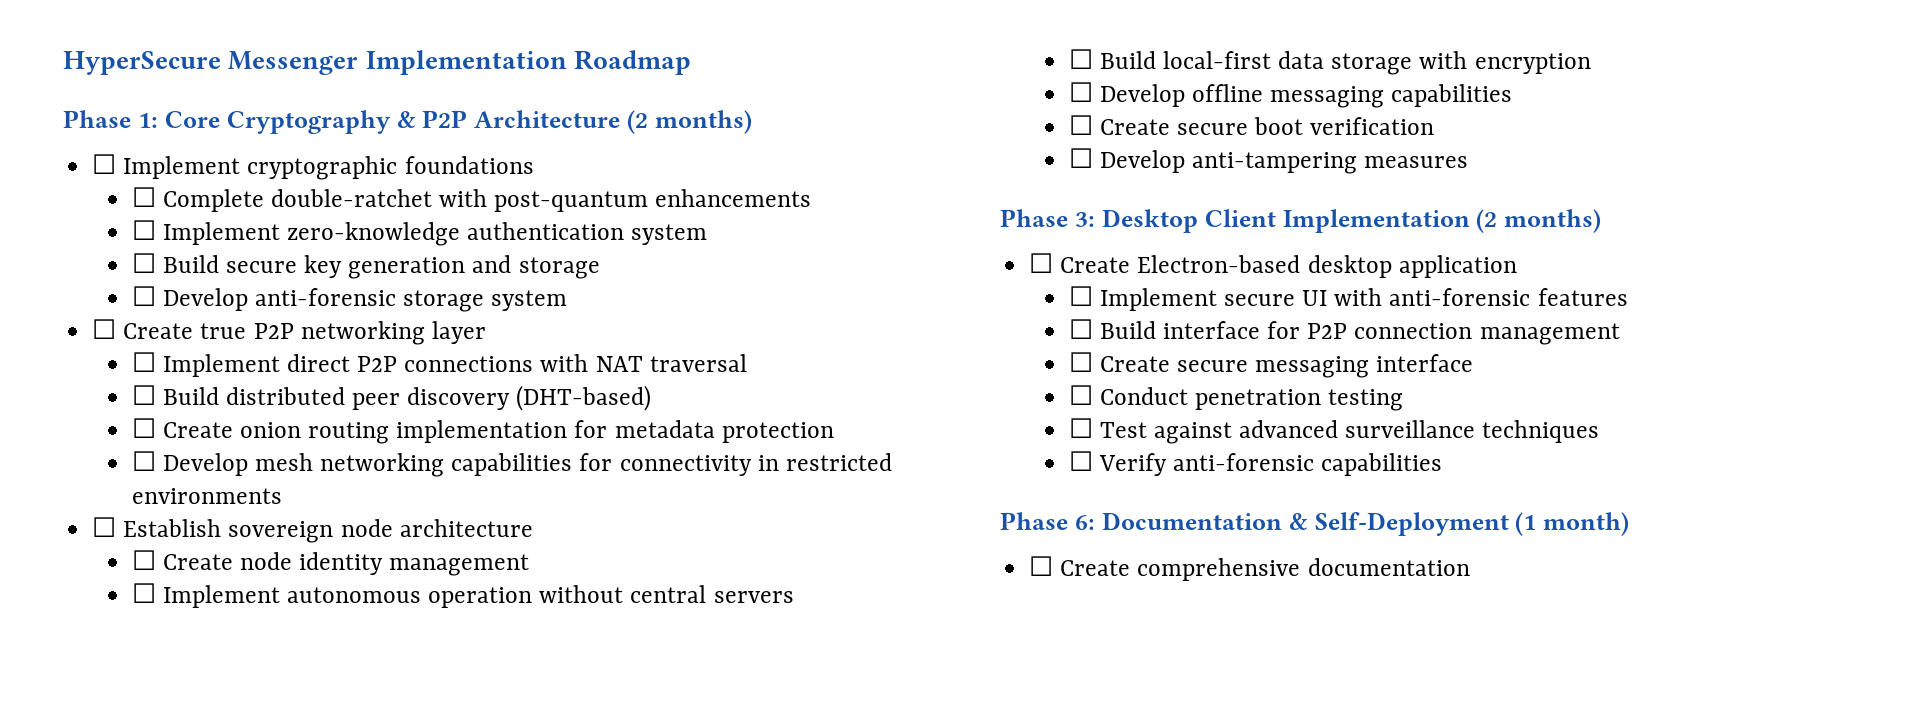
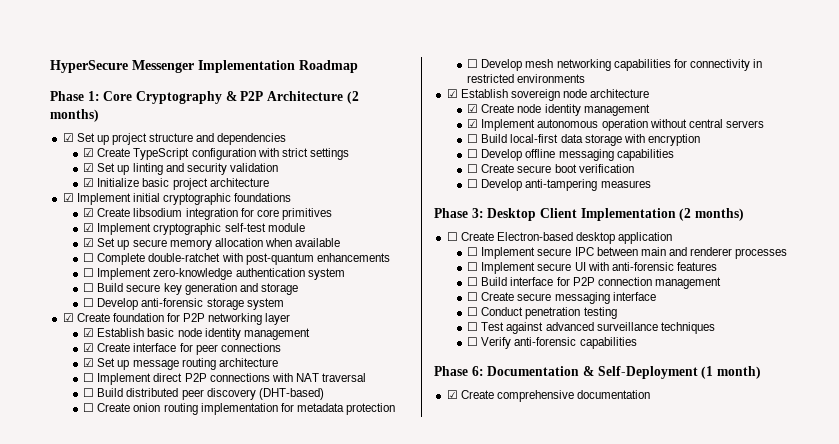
[92,154,534,180] ☐ Implement cryptographic foundations -> [62,133,287,145] [83,148,349,160] [83,163,278,175] [83,178,269,190] [62,193,292,205] [83,208,332,220] [83,223,305,235] [83,238,341,250] ☑ Set up project structure and dependencies // ☑ Create TypeScript configuration with strict settings // ☑ Set up linting and security validation // ☑ Initialize basic project architecture // ☑ Implement initial cryptographic foundations // ☑ Create libsodium integration for core primitives // ☑ Implement cryptographic self-test module // ☑ Set up secure memory allocation when available
[92,319,247,339] ☐ Create true -> [62,313,180,322] ☑ Create foundation for
(486, 332) none -> [83,328,310,340] [83,343,281,355] [83,358,278,370] // ☑ Establish basic node identity management // ☑ Create interface for peer connections // ☑ Set up message routing architecture
[92,517,117,537] ☐ -> [446,89,458,98] ☑
[131,550,156,570] ☐ -> [467,104,479,113] ☑
[131,583,156,603] ☐ -> [467,119,479,128] ☑
(1517, 266) none -> [467,247,788,259] // ☐ Implement secure IPC between main and renderer processes
[1029,556,1054,576] ☐ -> [446,390,458,399] ☑

